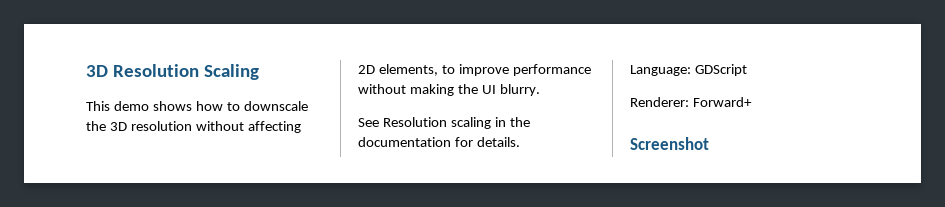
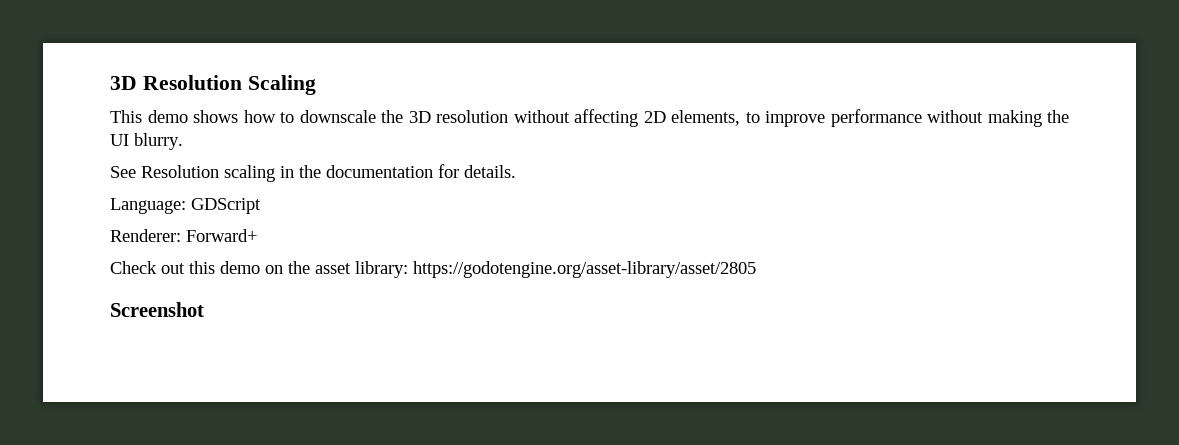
(752, 102) none -> [110,261,756,278] // Check out this demo on the asset library: https://godotengine.org/asset-library/asset/2805

